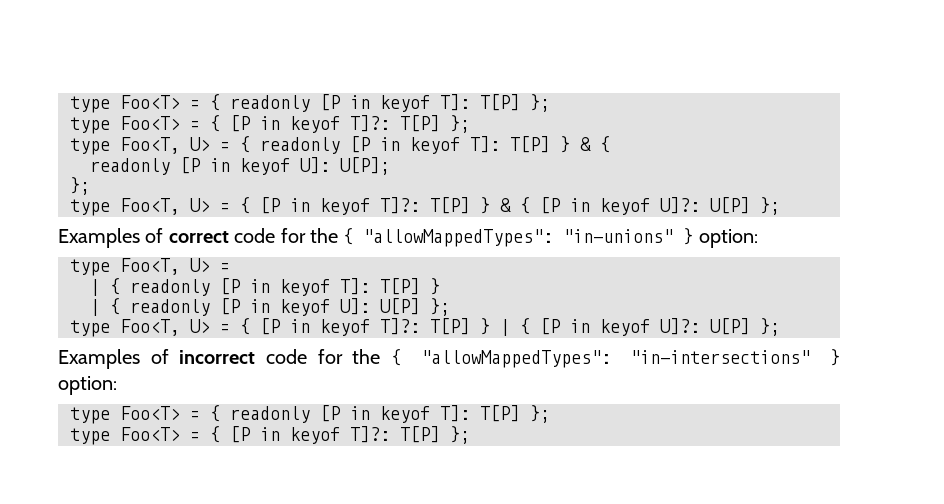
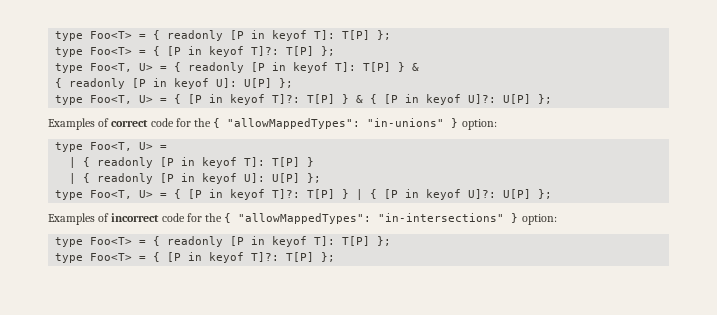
[600,136,610,153] [90,157,390,175] { // readonly [P in keyof U]: U[P]; // -> [55,78,273,89] // { readonly [P in keyof U]: U[P]

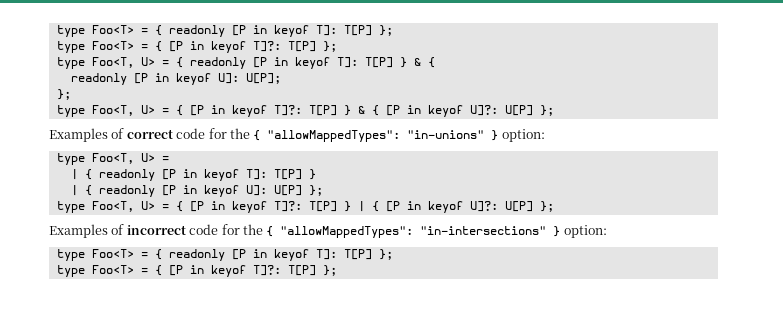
[55,78,273,89] // { readonly [P in keyof U]: U[P] -> [427,57,435,68] [70,73,281,85] { // readonly [P in keyof U]: U[P]; //

